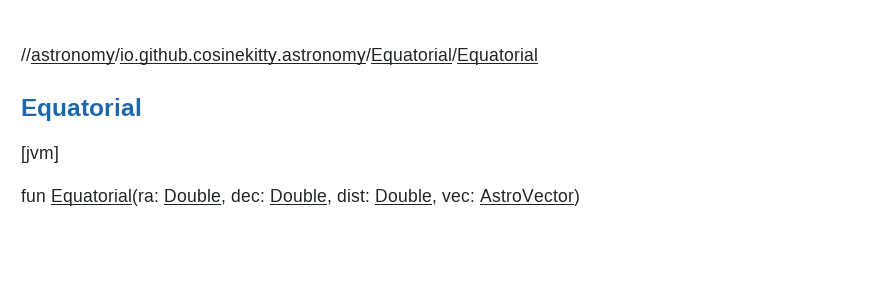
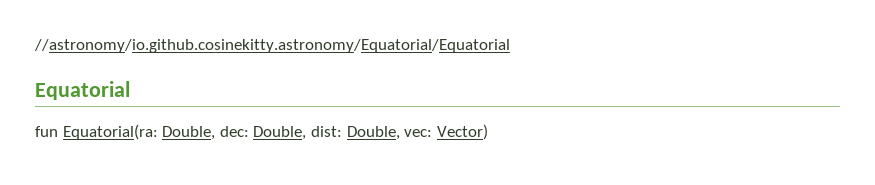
[21,146,59,163] // [jvm] -> (130, 90) none
[480,189,580,206] AstroVector) -> [436,124,488,140] Vector)

